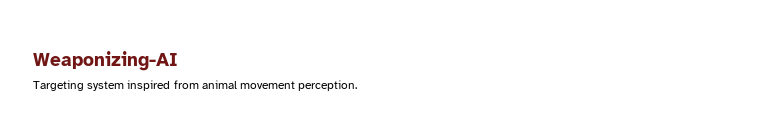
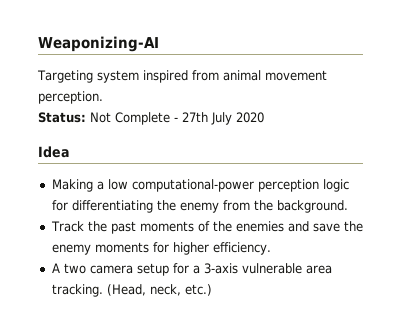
(358, 85) none -> [38,112,264,125] [38,146,70,158] [51,179,349,192] [51,200,348,213] [50,221,363,234] [51,242,271,255] [51,263,332,276] [51,284,212,297] // Status: Not Complete - 27th July 2020 // Idea // Making a low computational-power perception logic for differentiating the enemy from the background. // Track the past moments of the enemies and save the enemy moments for higher efficiency. // A two camera setup for a 3-axis vulnerable area tracking. (Head, neck, etc.)

